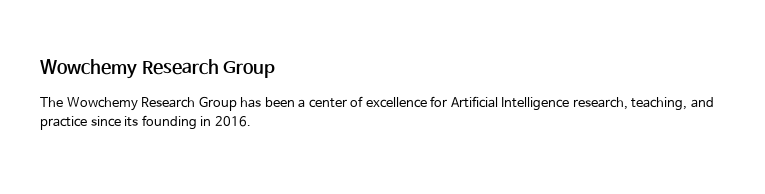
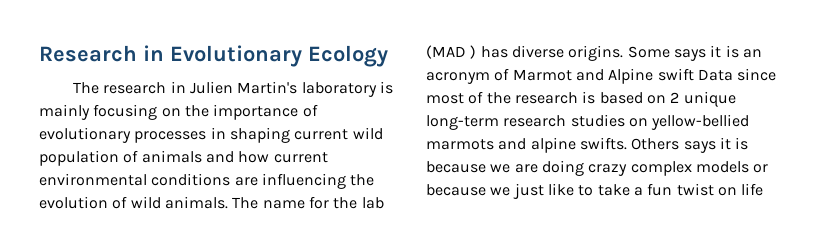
[40,59,276,79] [40,96,714,111] [40,115,251,130] Wowchemy Research Group // The Wowchemy Research Group has been a center of excellence for Artificial Intelligence research, teaching, and practice since its founding in 2016. -> [39,45,388,67] [73,81,394,97] [39,104,318,120] [39,127,383,143] [39,150,328,166] [39,173,375,189] [39,196,384,209] [426,45,762,61] [426,68,777,84] [426,91,736,107] [426,114,750,130] [426,137,749,153] [426,160,769,176] [426,183,764,199] Research in Evolutionary Ecology // The research in Julien Martin's laboratory is mainly focusing on the importance of evolutionary processes in shaping current wild population of animals and how current environmental conditions are influencing the evolution of wild animals. The name for the lab (MAD ) has diverse origins. Some says it is an acronym of Marmot and Alpine swift Data since most of the research is based on 2 unique long-term research studies on yellow-bellied marmots and alpine swifts. Others says it is because we are doing crazy complex models or because we just like to take a fun twist on life

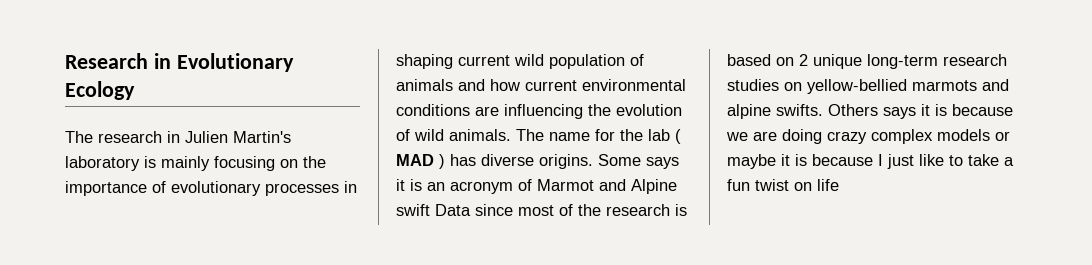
[426,45,466,59] (MAD -> [675,129,681,144] [396,154,434,166] ( MAD
[426,184,511,196] because we -> [727,154,883,169] maybe it is because I

